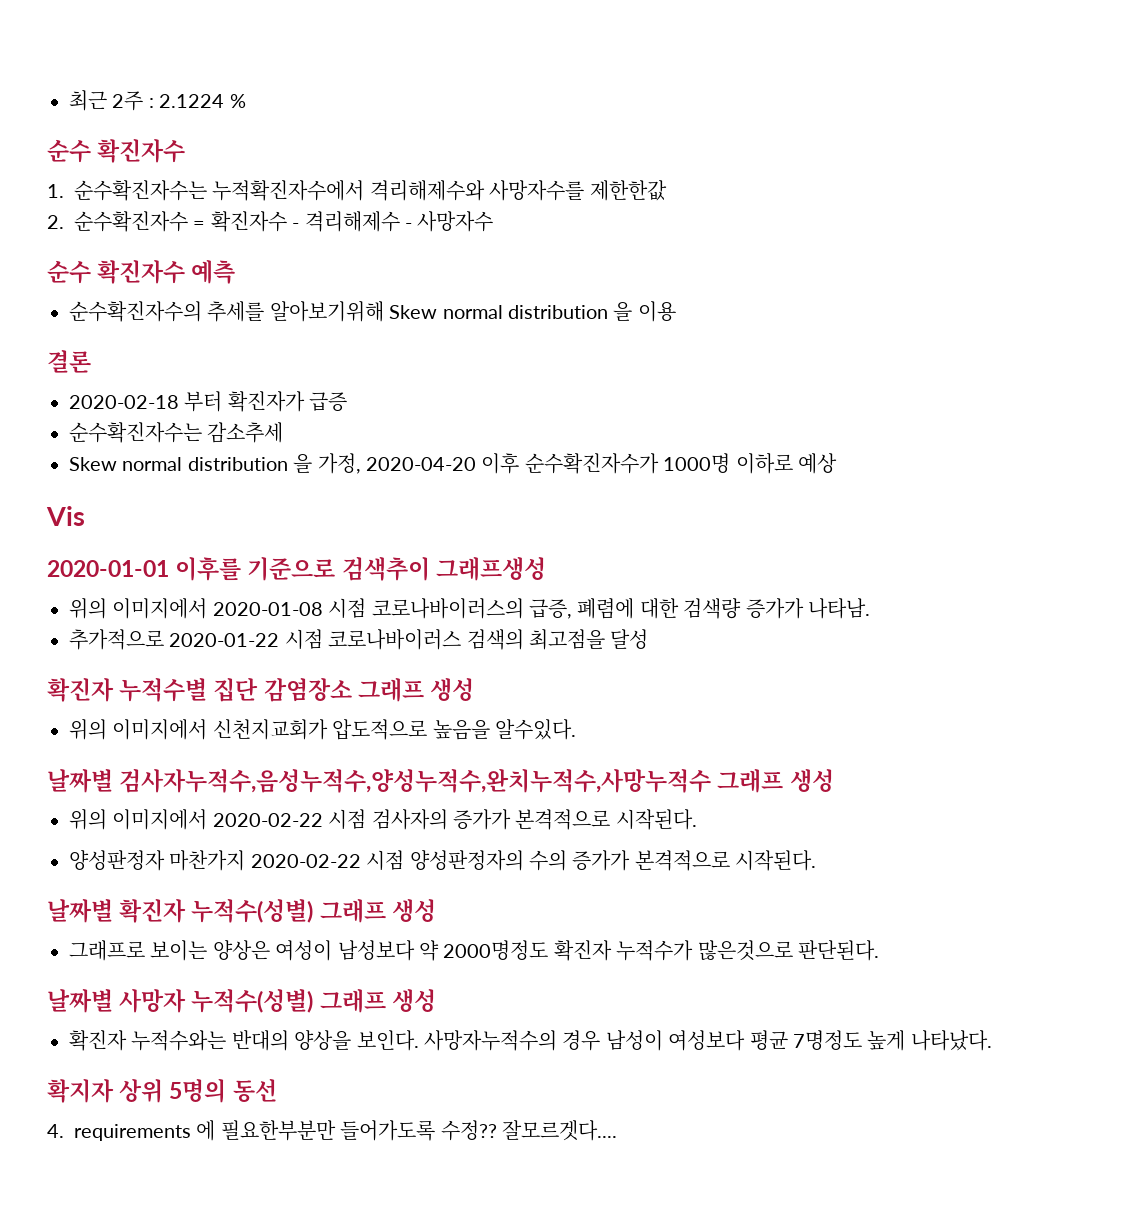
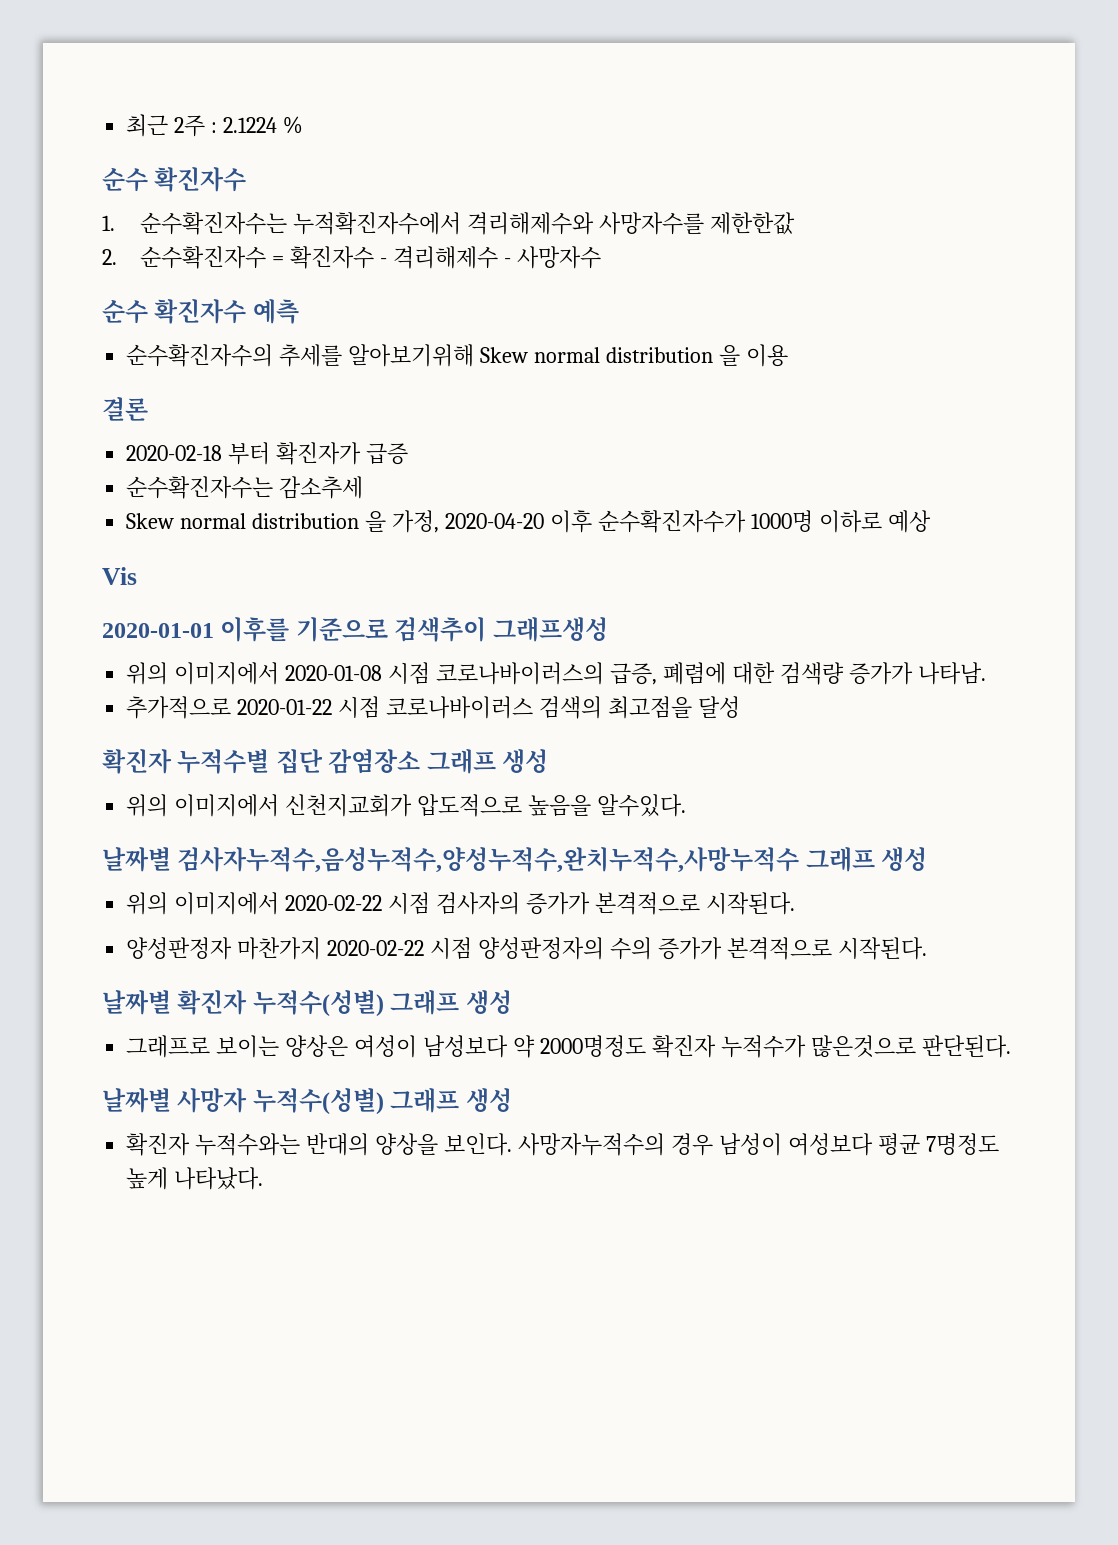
[47,1079,277,1103] [47,1120,617,1141] // 확지자 상위 5명의 동선 // 4. requirements 에 필요한부분만 들어가도록 수정?? 잘모르겟다.... -> (264, 1178) none

